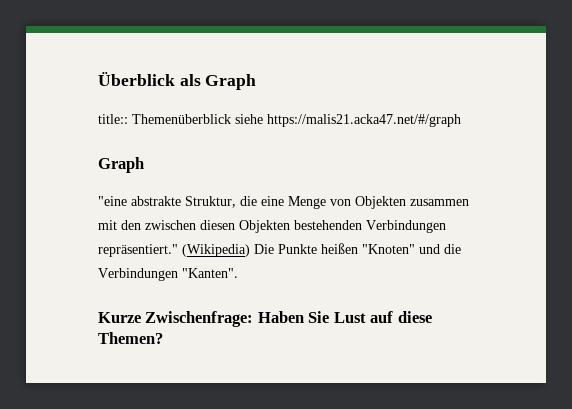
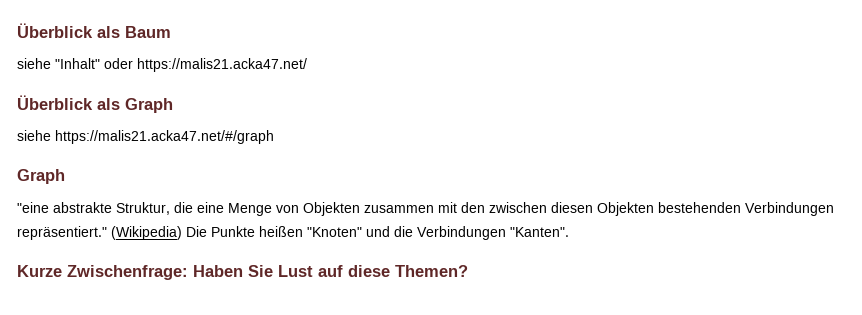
[98,72,257,90] [98,114,231,124] Überblick als Graph // title:: Themenüberblick -> [17,23,171,38] [17,58,307,72] [17,95,173,113] Überblick als Baum // siehe "Inhalt" oder https://malis21.acka47.net/ // Überblick als Graph //

